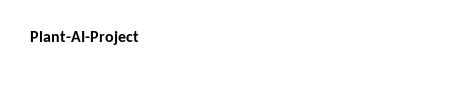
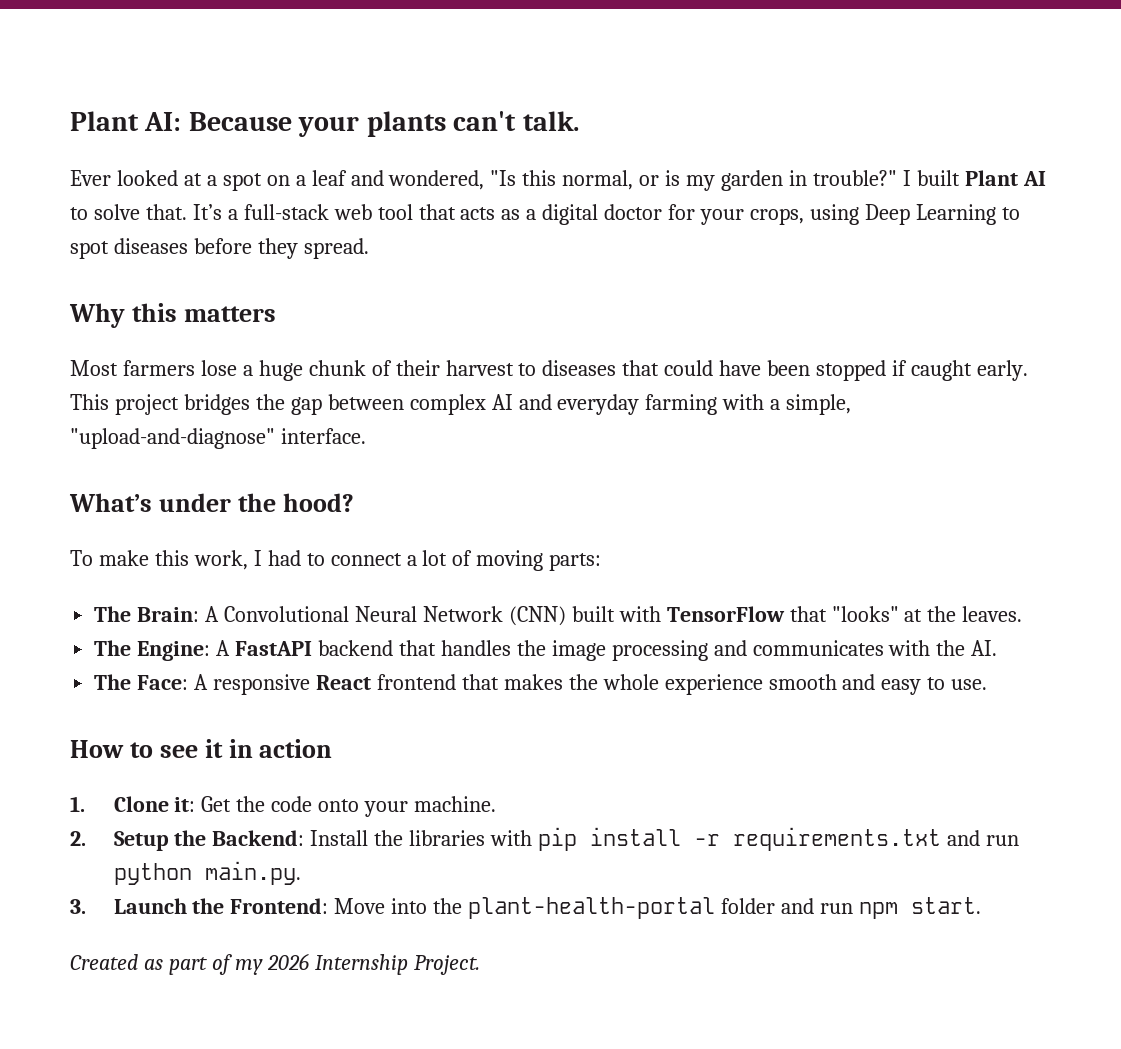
[30,31,139,45] Plant-AI-Project -> [70,111,579,137] [70,170,1046,191] [70,204,1020,225] [70,238,369,259] [69,303,276,328] [70,360,1028,381] [70,394,852,415] [70,428,366,449] [69,493,354,512] [70,550,602,571] [94,606,1023,626] [94,640,998,661] [94,674,988,695] [70,739,333,758] [70,796,497,817] [70,827,1020,851] [113,861,301,885] [70,897,981,919] [70,953,480,975] Plant AI: Because your plants can't talk. // Ever looked at a spot on a leaf and wondered, "Is this normal, or is my garden in trouble?" I built Plant AI to solve that. It’s a full-stack web tool that acts as a digital doctor for your crops, using Deep Learning to spot diseases before they spread. // Why this matters // Most farmers lose a huge chunk of their harvest to diseases that could have been stopped if caught early. This project bridges the gap between complex AI and everyday farming with a simple, "upload-and-diagnose" interface. // What’s under the hood? // To make this work, I had to connect a lot of moving parts: // The Brain: A Convolutional Neural Network (CNN) built with TensorFlow that "looks" at the leaves. // The Engine: A FastAPI backend that handles the image processing and communicates with the AI. // The Face: A responsive React frontend that makes the whole experience smooth and easy to use. // How to see it in action // 1. Clone it: Get the code onto your machine. // 2. Setup the Backend: Install the libraries with pip install -r requirements.txt and run python main.py. // 3. Launch the Frontend: Move into the plant-health-portal folder and run npm start. // Created as part of my 2026 Internship Project.

